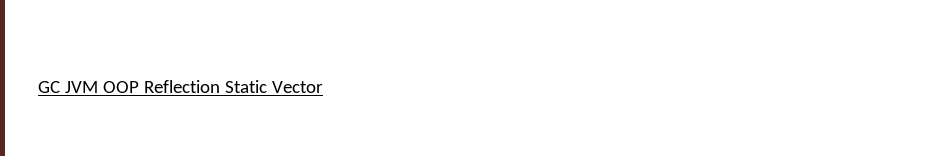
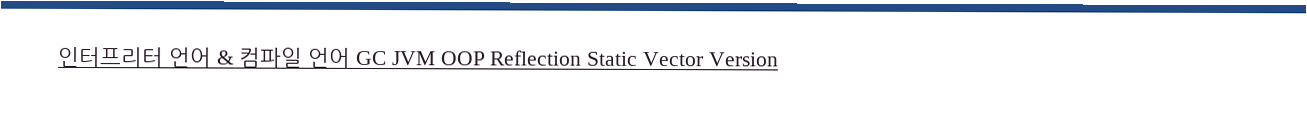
(38, 87) none -> [57,46,352,68] 인터프리터 언어 & 컴파일 언어
(323, 87) none -> [707,52,779,67] Version

